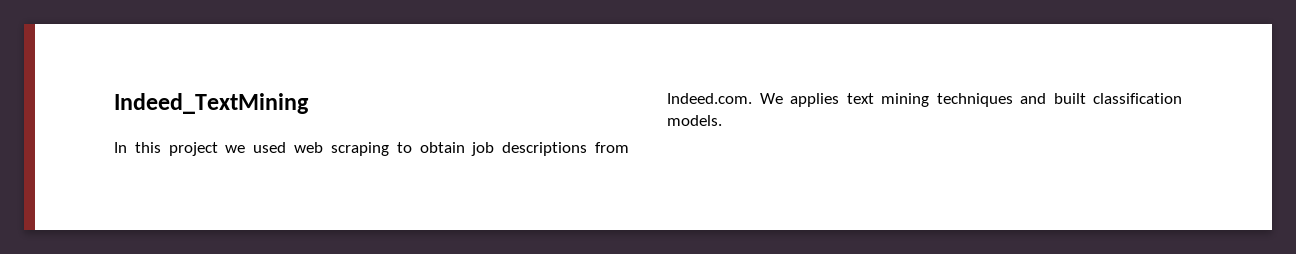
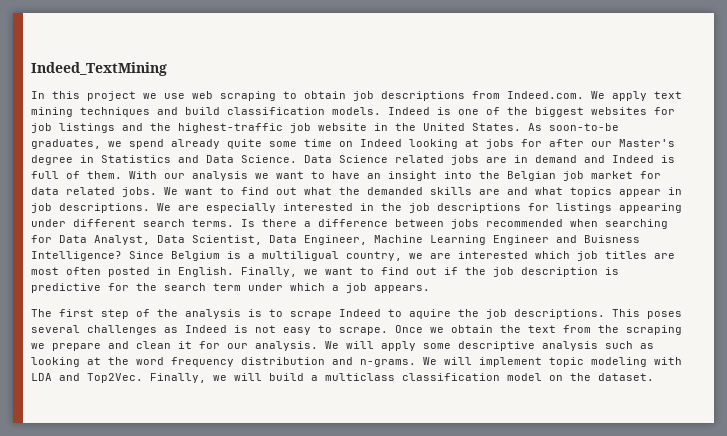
[253,142,287,153] used -> [164,93,185,99] use
[790,93,839,107] applies -> [612,91,647,101] apply
[1053,93,1086,104] built -> [185,107,220,115] build
(722, 120) none -> [388,107,675,117] [31,123,619,133] [31,139,675,149] [31,155,675,165] [31,171,661,181] [31,187,682,197] [31,203,682,213] [31,219,668,229] [31,235,640,245] [31,251,675,261] [31,267,619,277] [31,283,430,293] [31,309,682,319] [31,325,682,335] [31,341,654,351] [31,357,682,367] [31,373,654,383] Indeed is one of the biggest websites for job listings and the highest-traffic job website in the United States. As soon-to-be graduates, we spend already quite some time on Indeed looking at jobs for after our Master's degree in Statistics and Data Science. Data Science related jobs are in demand and Indeed is full of them. With our analysis we want to have an insight into the Belgian job market for data related jobs. We want to find out what the demanded skills are and what topics appear in job descriptions. We are especially interested in the job descriptions for listings appearing under different search terms. Is there a difference between jobs recommended when searching for Data Analyst, Data Scientist, Data Engineer, Machine Learning Engineer and Buisness Intelligence? Since Belgium is a multiligual country, we are interested which job titles are most often posted in English. Finally, we want to find out if the job description is predictive for the search term under which a job appears. // The first step of the analysis is to scrape Indeed to aquire the job descriptions. This poses several challenges as Indeed is not easy to scrape. Once we obtain the text from the scraping we prepare and clean it for our analysis. We will apply some descriptive analysis such as looking at the word frequency distribution and n-grams. We will implement topic modeling with LDA and Top2Vec. Finally, we will build a multiclass classification model on the dataset.

